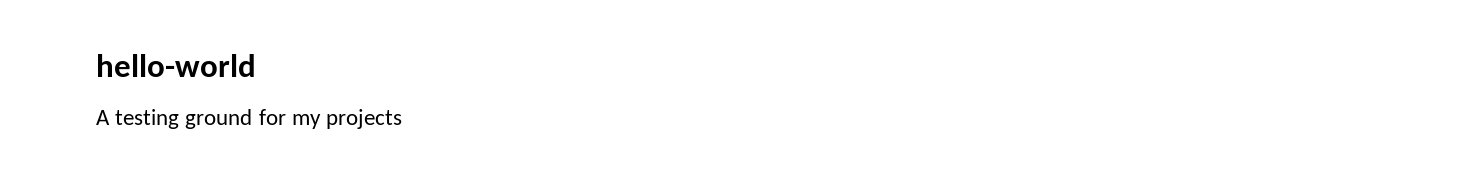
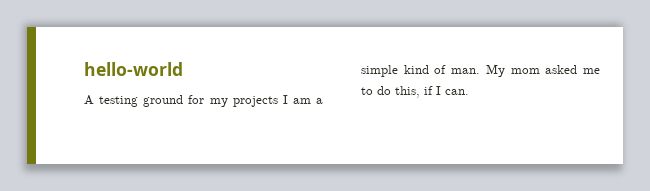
(403, 119) none -> [282,95,323,104] [361,64,600,77] [361,86,469,98] I am a simple kind of man. My mom asked me to do this, if I can.

